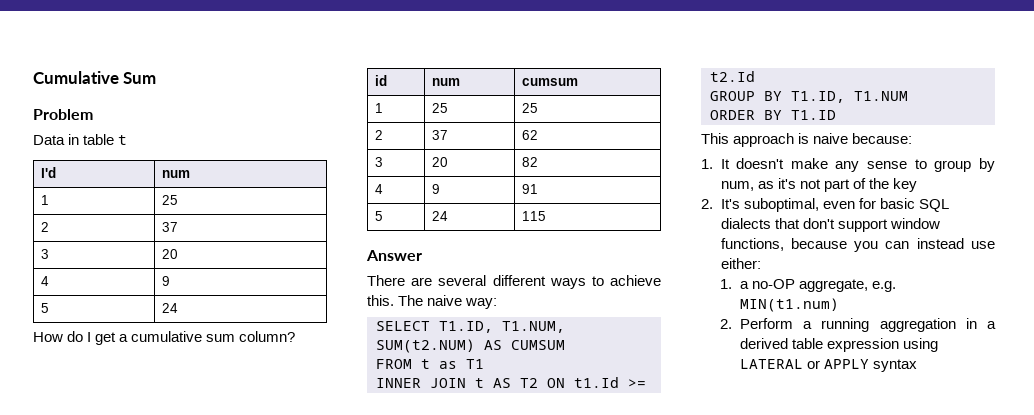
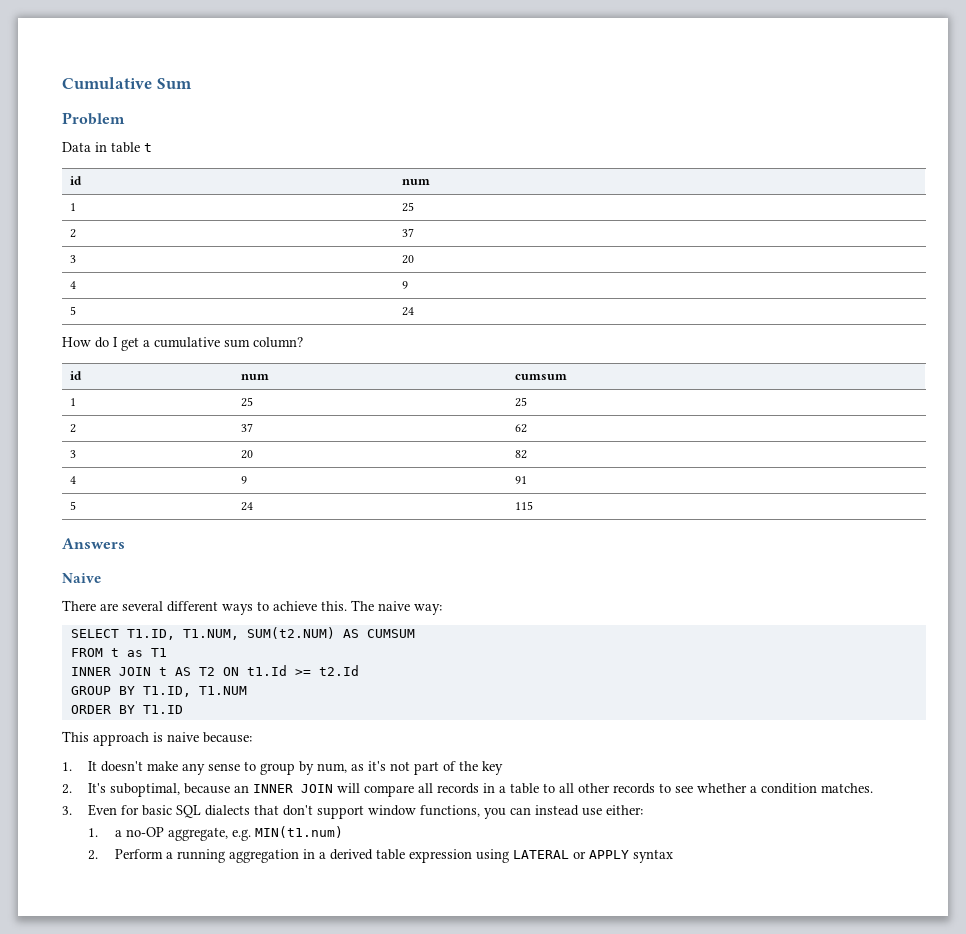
[41,167,57,178] I'd -> [70,176,83,185] id
[366,250,422,261] Answer -> [62,538,125,549] [62,573,101,583] Answers // Naive
[822,201,855,209] even -> [184,783,874,797] [62,804,118,816] because an INNER JOIN will compare all records in a table to all other records to see whether a condition matches. // 3. Even
[790,238,847,249] because -> (481, 811) none

